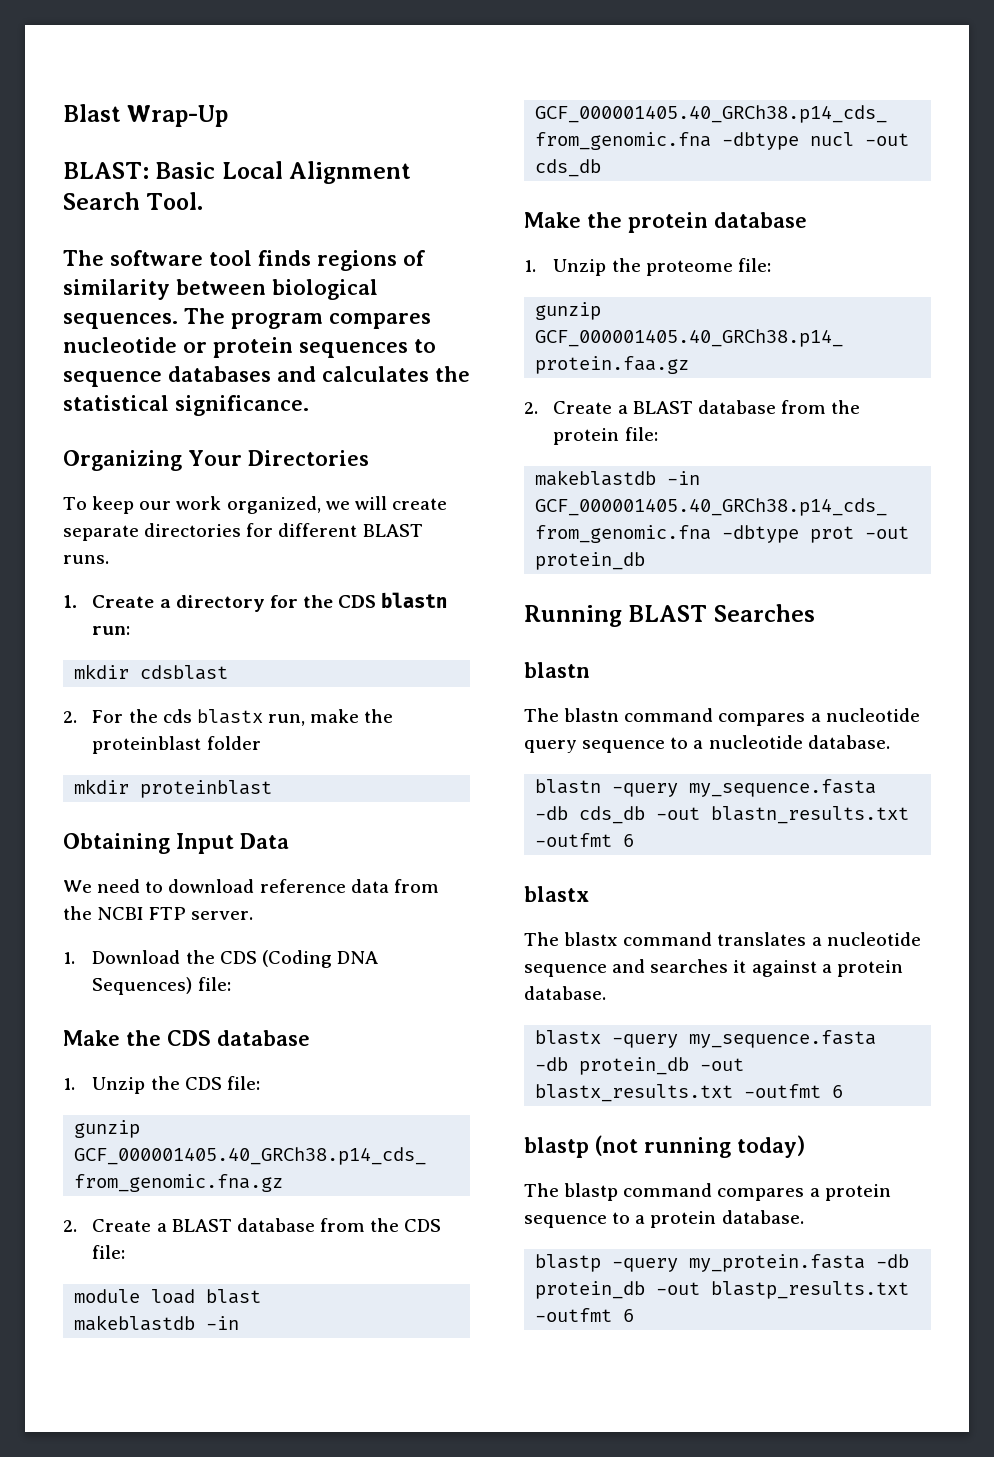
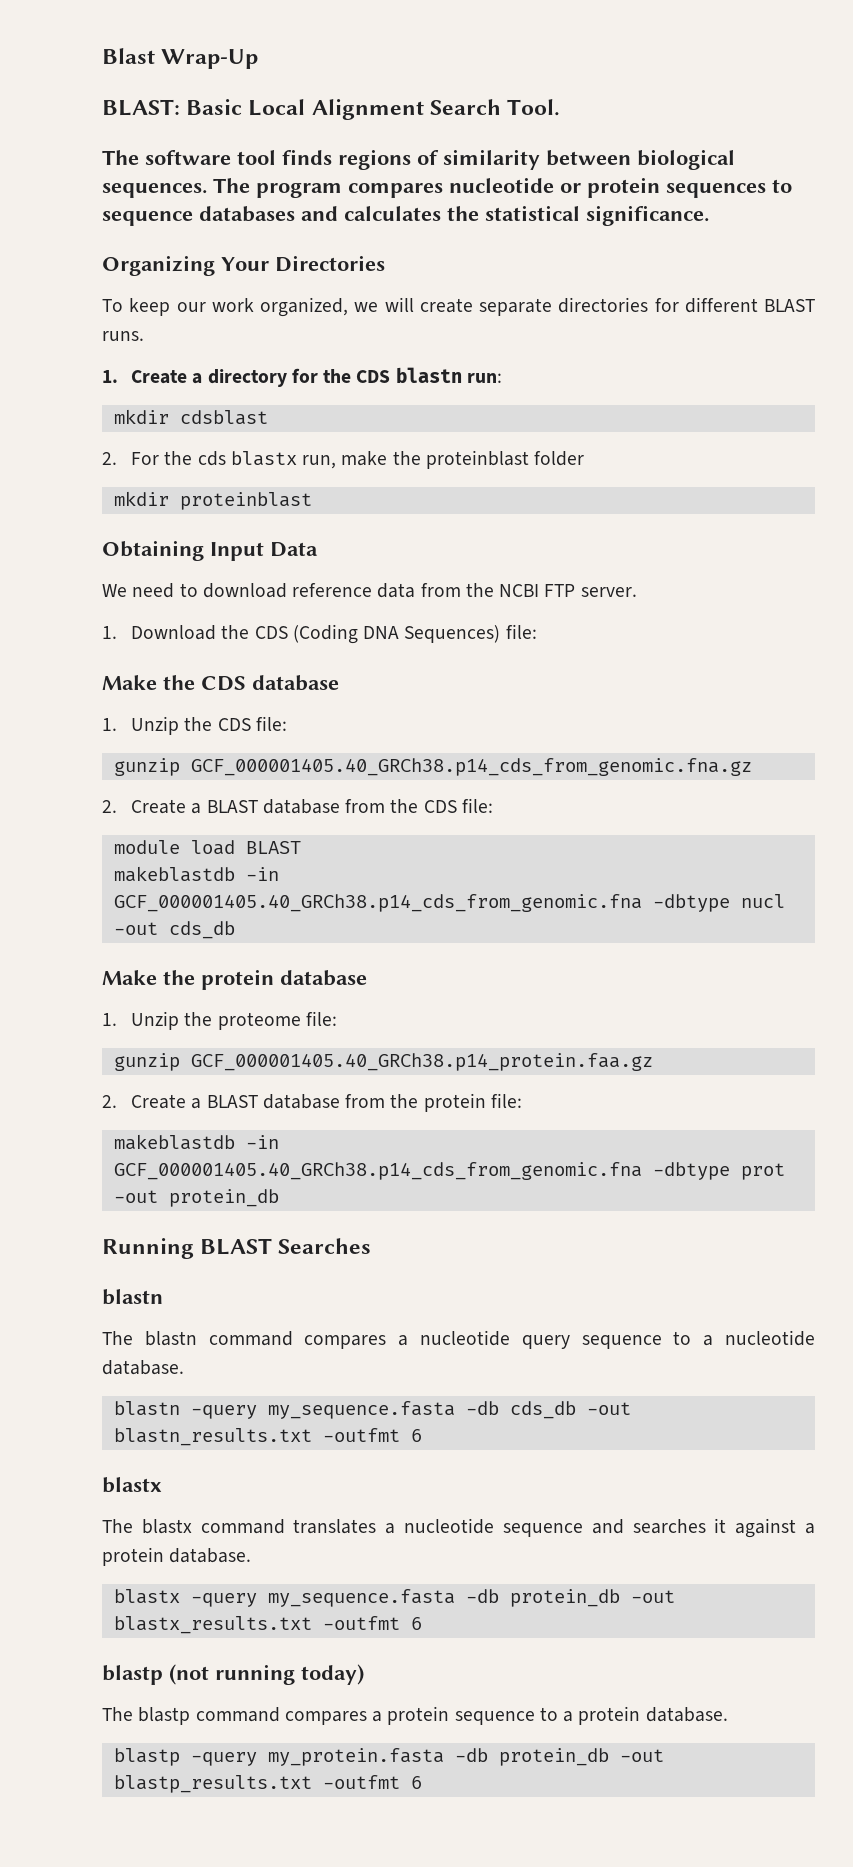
[206,1289,262,1304] blast -> [245,841,301,854] BLAST

